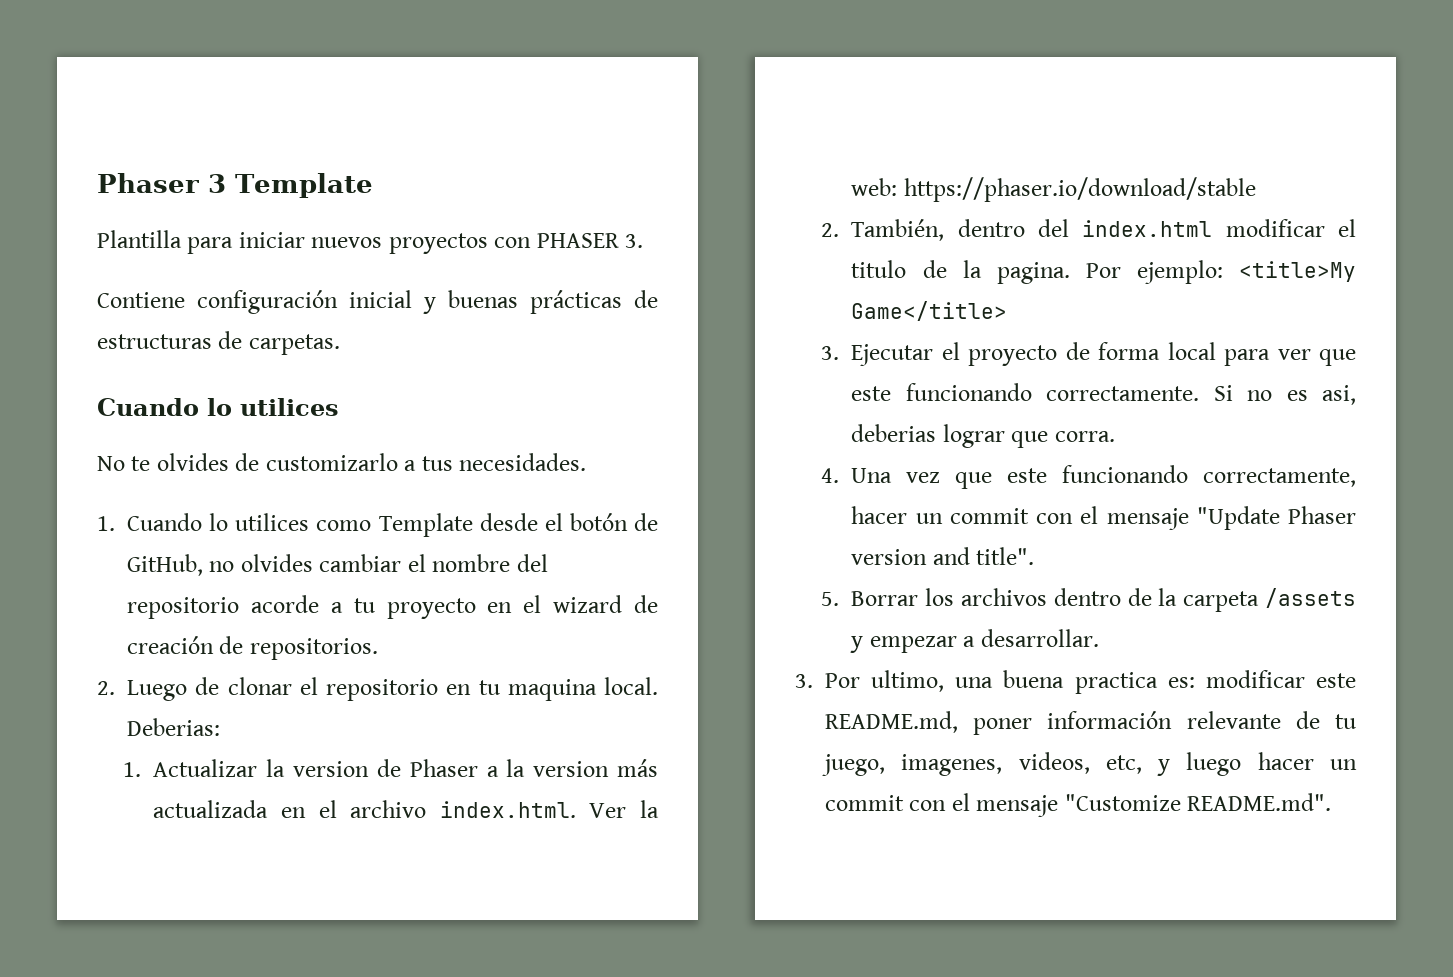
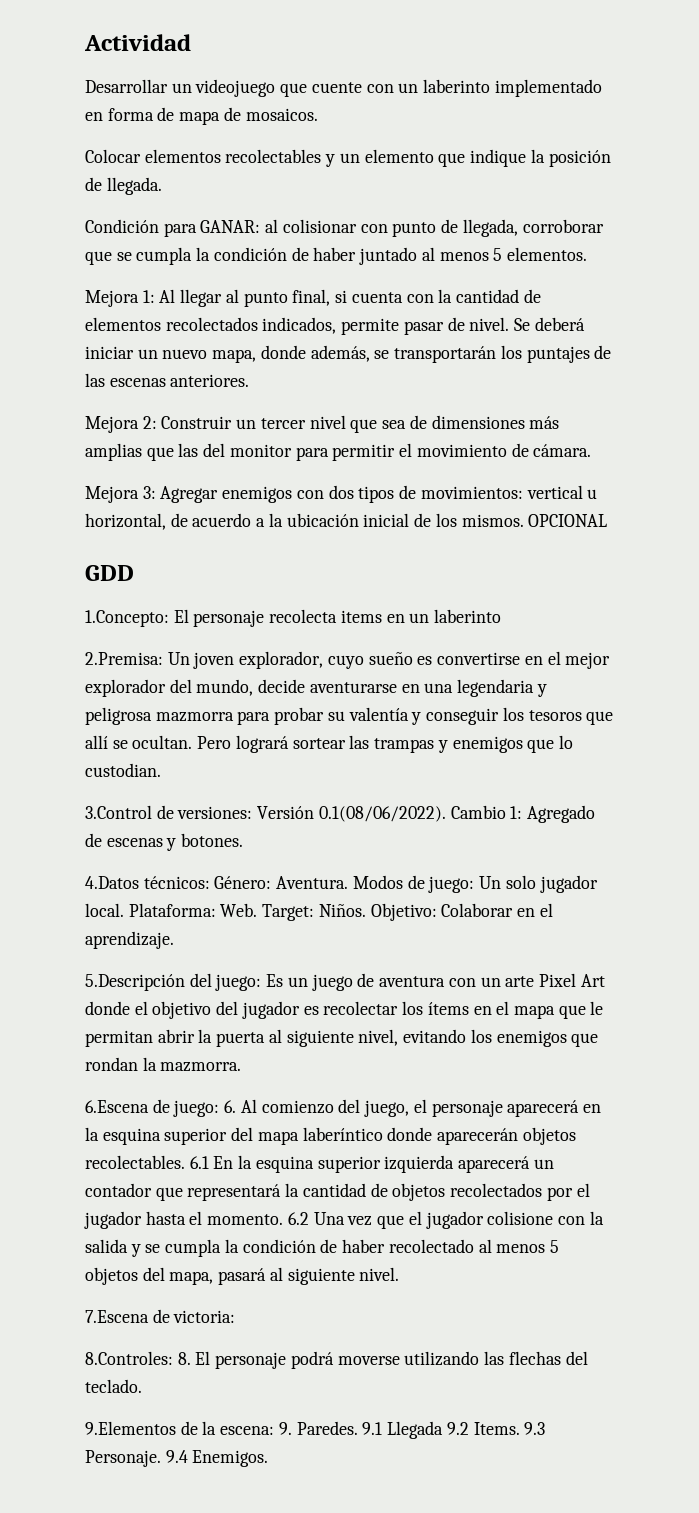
[97,173,373,198] [97,230,644,254] [97,290,658,314] [97,331,340,355] [97,398,339,416] [97,453,587,471] [97,513,658,537] [127,554,548,576] [127,595,658,619] [127,636,378,660] [97,677,658,701] [127,718,220,736] [123,759,658,777] [153,800,659,818] [851,177,1256,202] [821,219,1356,241] [851,260,1356,284] [851,301,1008,321] [821,342,1356,366] [851,383,1356,405] [851,424,1115,448] [821,465,1356,489] [851,506,1356,530] [851,547,1035,565] [821,588,1356,612] [850,629,1099,653] [795,670,1356,694] [825,711,1356,735] [822,752,1357,776] [825,793,1332,817] Phaser 3 Template // Plantilla para iniciar nuevos proyectos con PHASER 3. // Contiene configuración inicial y buenas prácticas de estructuras de carpetas. // Cuando lo utilices // No te olvides de customizarlo a tus necesidades. // 1. Cuando lo utilices como Template desde el botón de GitHub, no olvides cambiar el nombre del repositorio acorde a tu proyecto en el wizard de creación de repositorios. // 2. Luego de clonar el repositorio en tu maquina local. Deberias: // 1. Actualizar la version de Phaser a la version más actualizada en el archivo index.html. Ver la web: https://phaser.io/download/stable // 2. También, dentro del index.html modificar el titulo de la pagina. Por ejemplo: <title>My Game</title> // 3. Ejecutar el proyecto de forma local para ver que este funcionando correctamente. Si no es asi, deberias lograr que corra. // 4. Una vez que este funcionando correctamente, hacer un commit con el mensaje "Update Phaser version and title". // 5. Borrar los archivos dentro de la carpeta /assets y empezar a desarrollar. // 3. Por ultimo, una buena practica es: modificar este README.md, poner información relevante de tu juego, imagenes, videos, etc, y luego hacer un commit con el mensaje "Customize README.md". -> [84,34,191,51] [85,79,602,97] [85,107,318,125] [85,149,611,167] [85,177,162,195] [85,219,604,237] [85,247,587,265] [85,289,541,307] [85,317,585,335] [85,345,612,363] [85,373,250,387] [85,415,560,433] [85,443,592,461] [85,485,598,503] [85,513,608,530] [85,565,134,581] [85,609,502,627] [85,651,611,669] [85,679,547,697] [85,707,614,725] [85,735,573,753] [85,763,161,777] [85,805,596,823] [85,833,244,851] [85,875,598,893] [85,903,553,921] [85,931,174,949] [85,973,605,991] [85,1001,604,1019] [85,1029,599,1047] [85,1057,242,1072] [85,1099,601,1117] [85,1127,576,1145] [85,1155,554,1173] [85,1183,590,1201] [84,1211,604,1229] [85,1239,559,1257] [85,1267,400,1285] [85,1309,236,1323] [85,1351,588,1369] [85,1379,142,1393] [85,1421,546,1439] [85,1450,269,1467] Actividad // Desarrollar un videojuego que cuente con un laberinto implementado en forma de mapa de mosaicos. // Colocar elementos recolectables y un elemento que indique la posición de llegada. // Condición para GANAR: al colisionar con punto de llegada, corroborar que se cumpla la condición de haber juntado al menos 5 elementos. // Mejora 1: Al llegar al punto final, si cuenta con la cantidad de elementos recolectados indicados, permite pasar de nivel. Se deberá iniciar un nuevo mapa, donde además, se transportarán los puntajes de las escenas anteriores. // Mejora 2: Construir un tercer nivel que sea de dimensiones más amplias que las del monitor para permitir el movimiento de cámara. // Mejora 3: Agregar enemigos con dos tipos de movimientos: vertical u horizontal, de acuerdo a la ubicación inicial de los mismos. OPCIONAL // GDD // 1.Concepto: El personaje recolecta items en un laberinto // 2.Premisa: Un joven explorador, cuyo sueño es convertirse en el mejor explorador del mundo, decide aventurarse en una legendaria y peligrosa mazmorra para probar su valentía y conseguir los tesoros que allí se ocultan. Pero logrará sortear las trampas y enemigos que lo custodian. // 3.Control de versiones: Versión 0.1(08/06/2022). Cambio 1: Agregado de escenas y botones. // 4.Datos técnicos: Género: Aventura. Modos de juego: Un solo jugador local. Plataforma: Web. Target: Niños. Objetivo: Colaborar en el aprendizaje. // 5.Descripción del juego: Es un juego de aventura con un arte Pixel Art donde el objetivo del jugador es recolectar los ítems en el mapa que le permitan abrir la puerta al siguiente nivel, evitando los enemigos que rondan la mazmorra. // 6.Escena de juego: 6. Al comienzo del juego, el personaje aparecerá en la esquina superior del mapa laberíntico donde aparecerán objetos recolectables. 6.1 En la esquina superior izquierda aparecerá un contador que representará la cantidad de objetos recolectados por el jugador hasta el momento. 6.2 Una vez que el jugador colisione con la salida y se cumpla la condición de haber recolectado al menos 5 objetos del mapa, pasará al siguiente nivel. // 7.Escena de victoria: // 8.Controles: 8. El personaje podrá moverse utilizando las flechas del teclado. // 9.Elementos de la escena: 9. Paredes. 9.1 Llegada 9.2 Items. 9.3 Personaje. 9.4 Enemigos.

